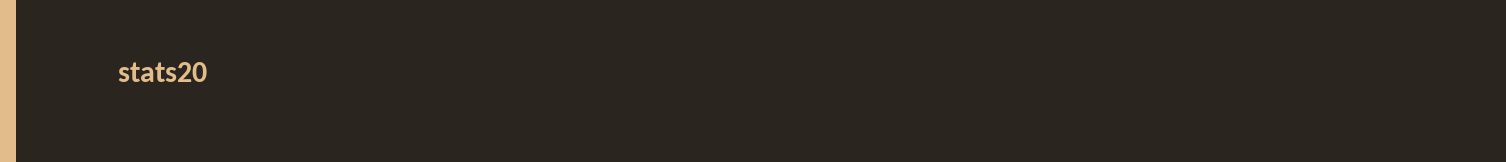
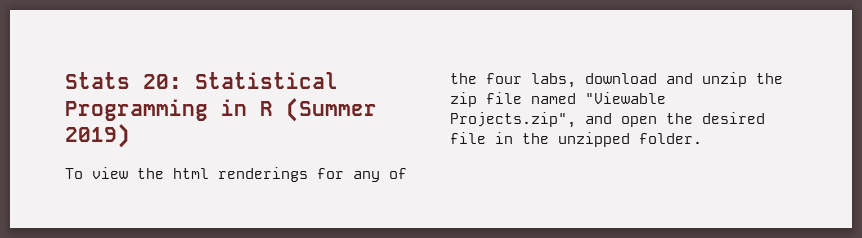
[118,62,207,82] stats20 -> [65,72,338,89] [65,98,377,122] [65,124,130,148] [65,167,407,182] [450,72,783,88] [450,92,666,107] [450,112,765,128] [450,132,702,147] Stats 20: Statistical Programming in R (Summer 2019) // To view the html renderings for any of the four labs, download and unzip the zip file named "Viewable Projects.zip", and open the desired file in the unzipped folder.

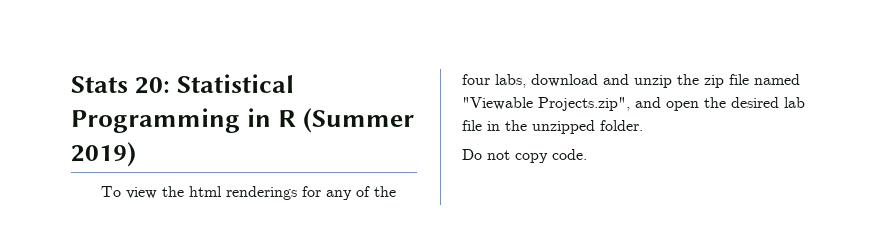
(765, 118) none -> [784,97,805,108] lab
(702, 138) none -> [462,149,587,163] // Do not copy code.

